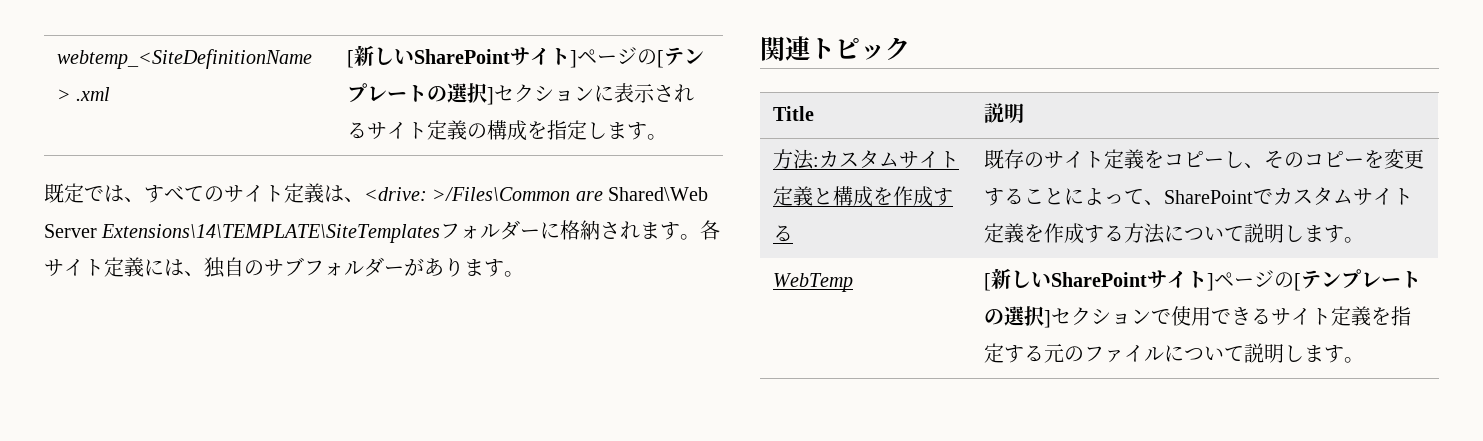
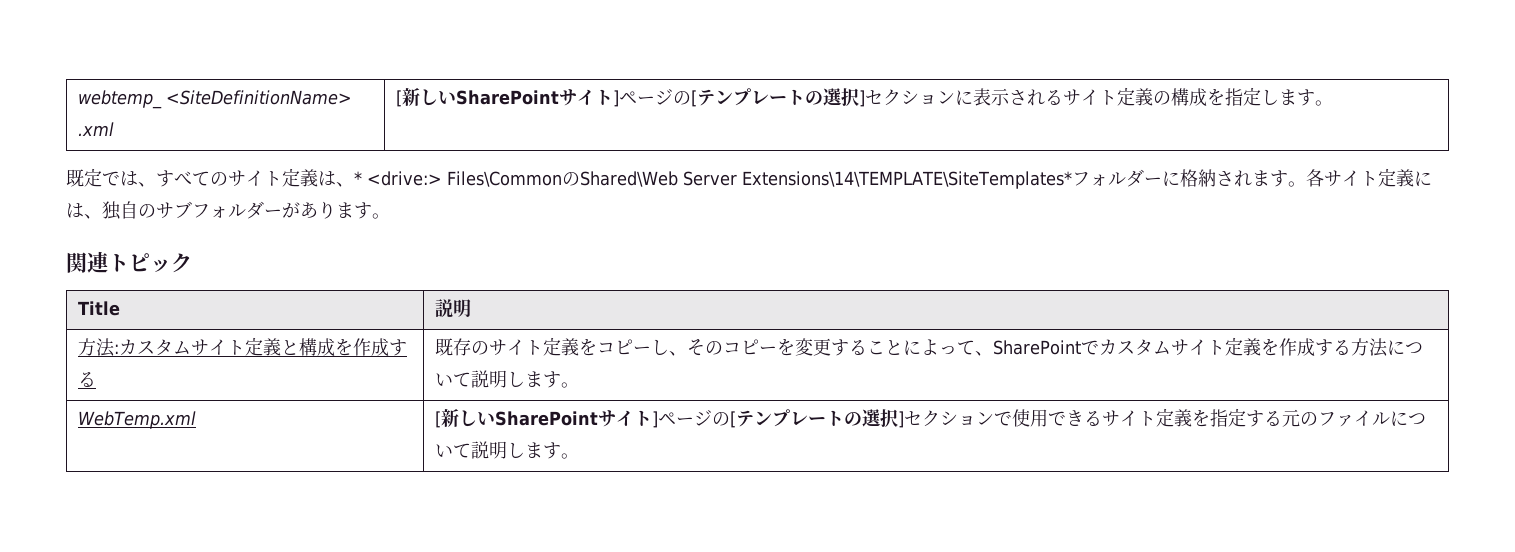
[56,49,312,69] [56,89,71,101] webtemp_<SiteDefinitionName > -> [77,90,352,109] webtemp_ <SiteDefinitionName>
[364,187,603,201] <drive: >/Files\Common are -> [354,171,580,187] * <drive:> Files\Commonの
[101,224,441,243] Extensions\14\TEMPLATE\SiteTemplates -> [741,171,1072,189] Extensions\14\TEMPLATE\SiteTemplates*
[772,273,853,292] WebTemp -> [77,411,196,429] WebTemp.xml

